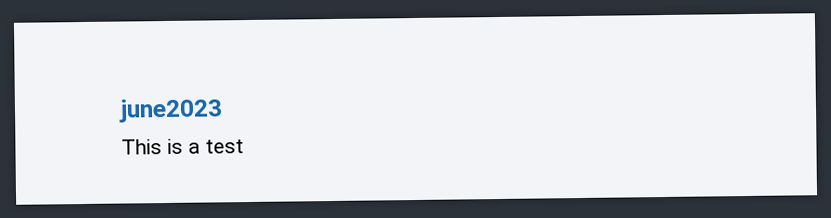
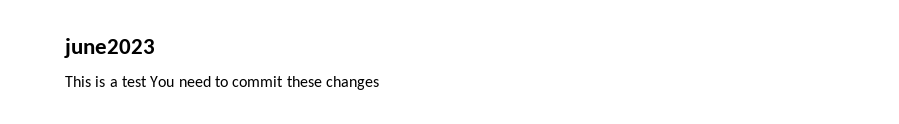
(244, 146) none -> [150,76,379,90] You need to commit these changes

